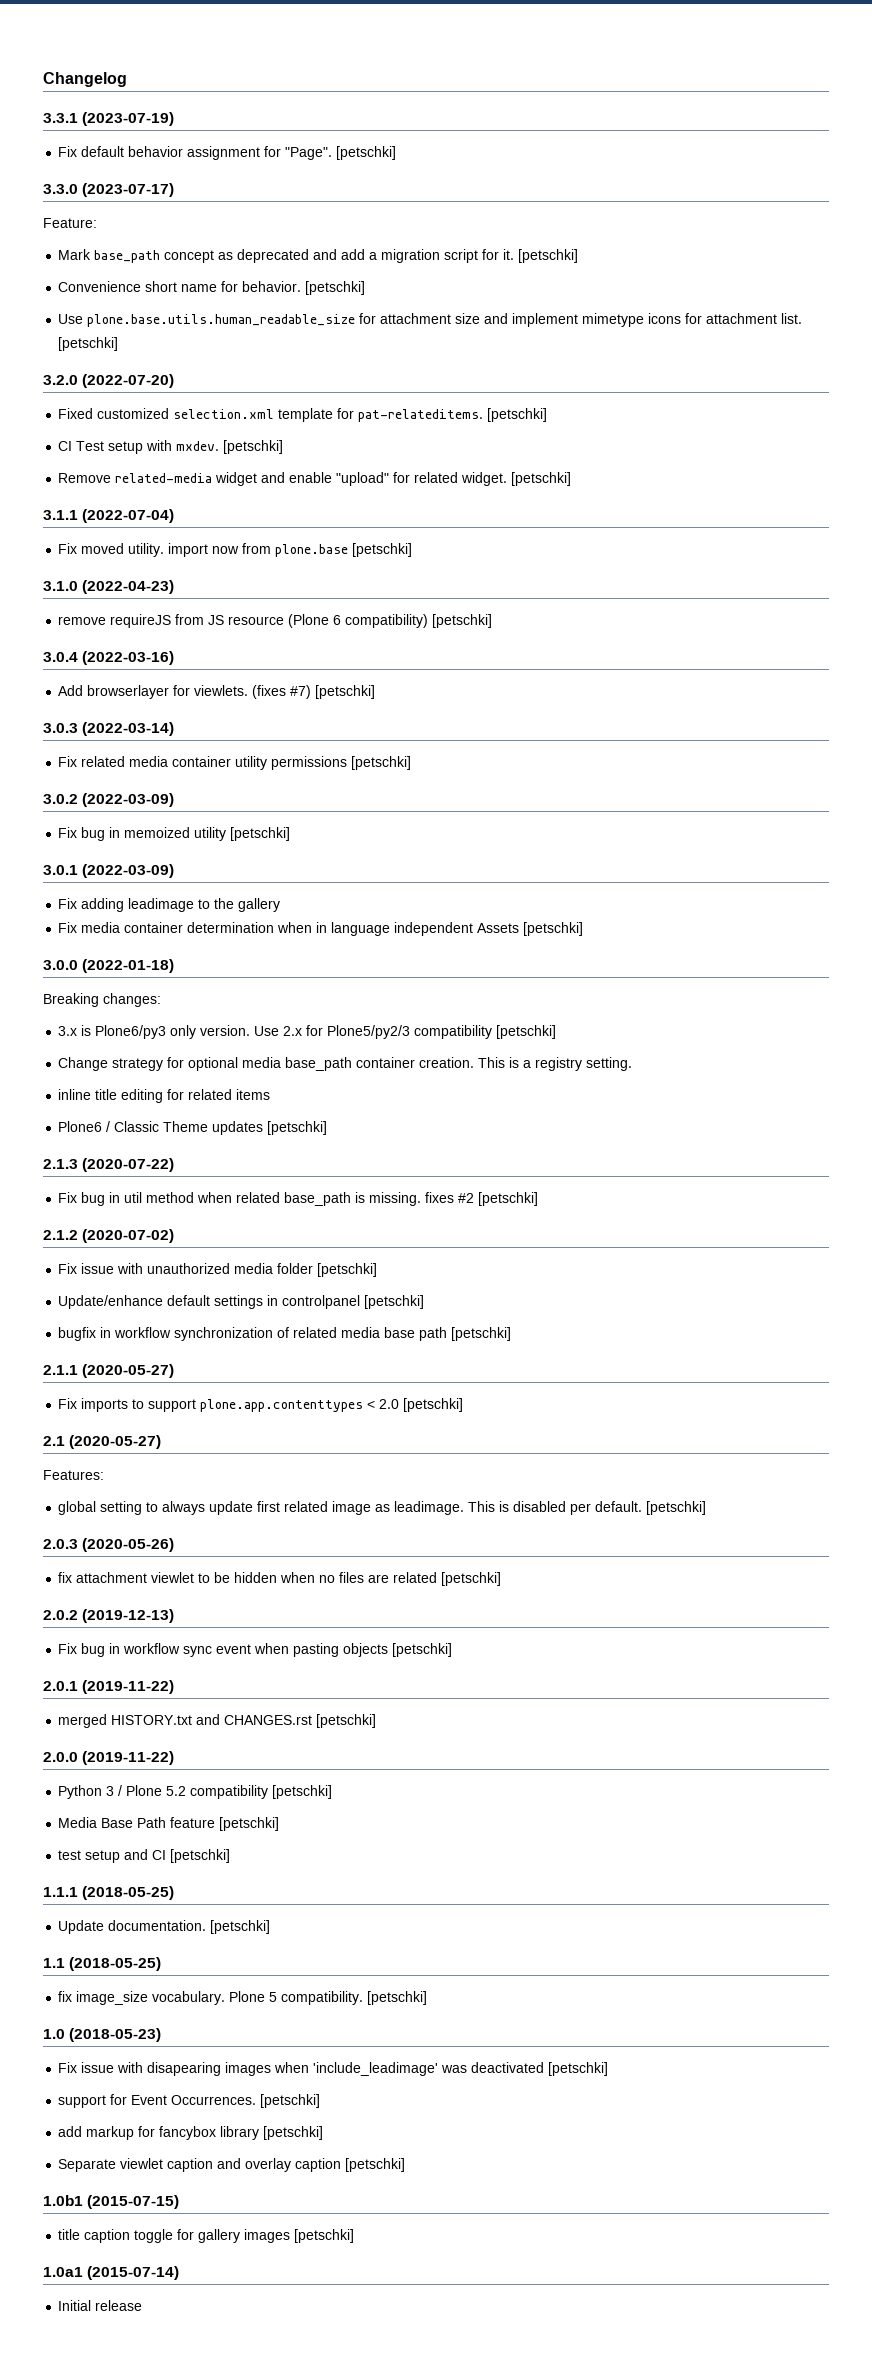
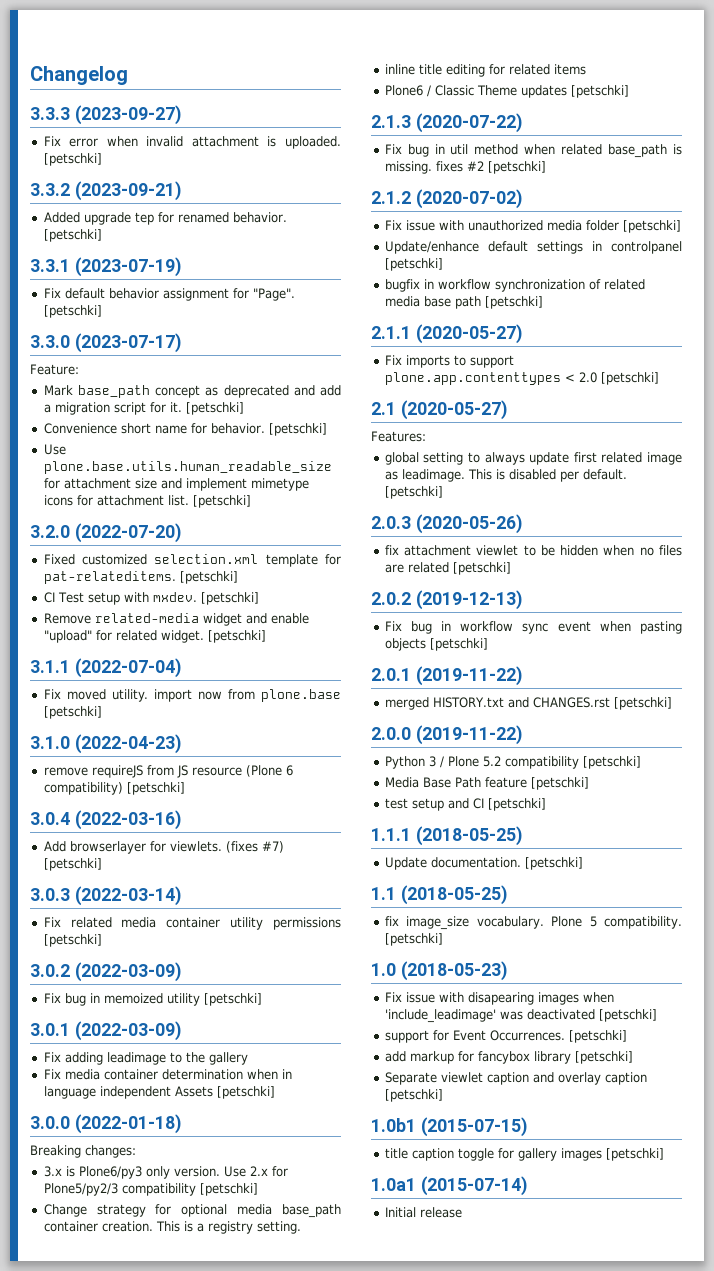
(127, 79) none -> [30,105,181,125] [43,136,341,149] [43,153,102,166] [30,181,181,201] [43,212,287,225] [43,229,102,242] // 3.3.3 (2023-09-27) // Fix error when invalid attachment is uploaded. [petschki] // 3.3.2 (2023-09-21) // Added upgrade tep for renamed behavior. [petschki]

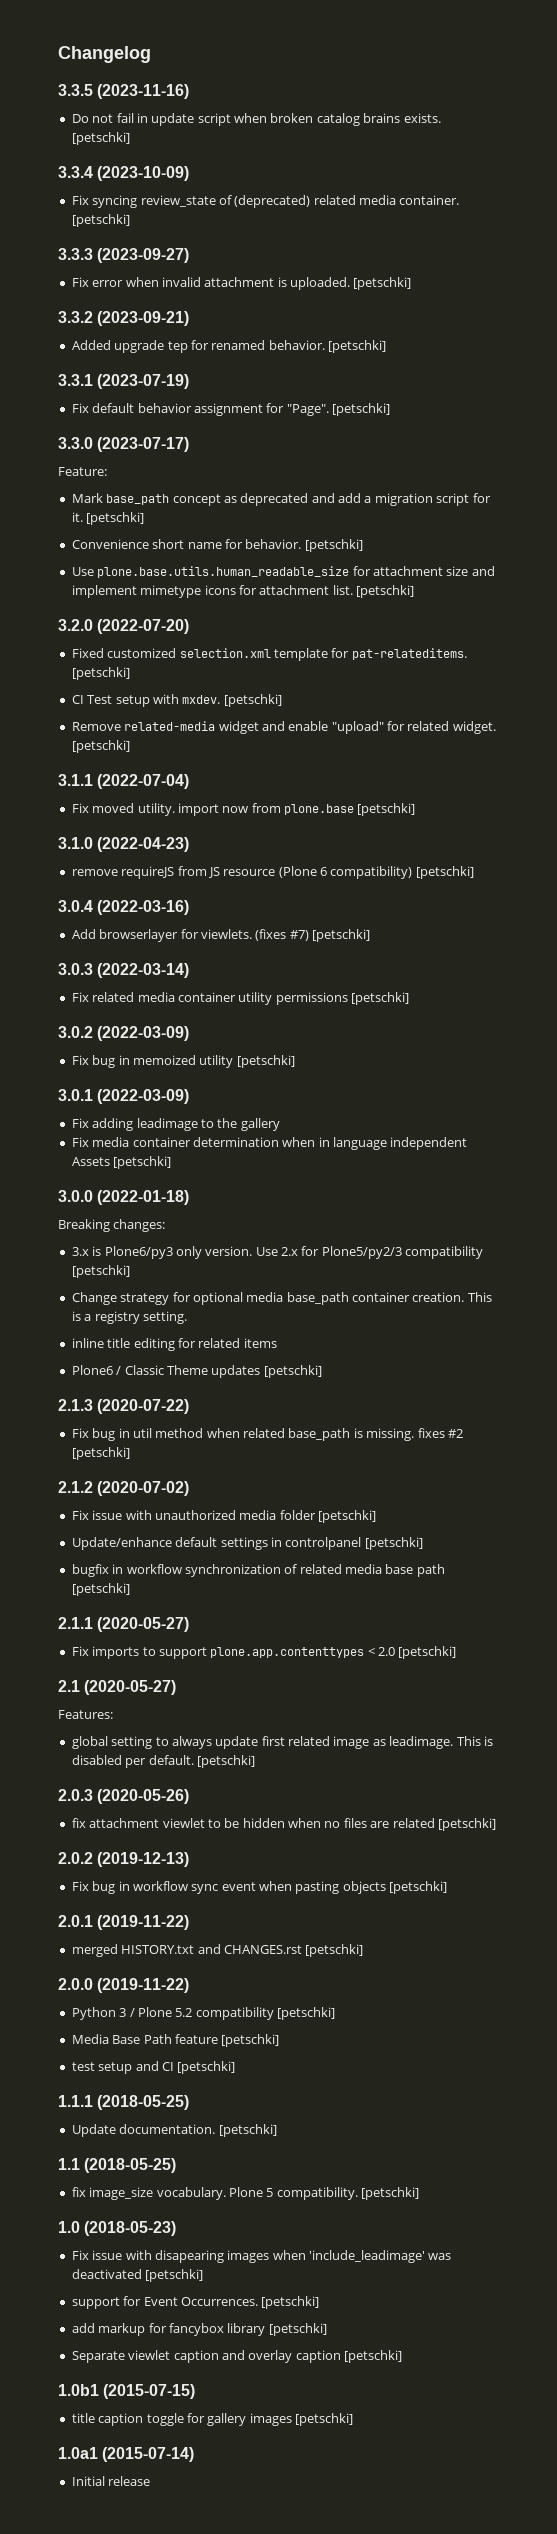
(128, 75) none -> [58,84,190,99] [71,113,441,126] [71,132,130,145] [58,166,190,181] [71,195,460,208] [71,214,130,227] // 3.3.5 (2023-11-16) // Do not fail in update script when broken catalog brains exists. [petschki] // 3.3.4 (2023-10-09) // Fix syncing review_state of (deprecated) related media container. [petschki]

